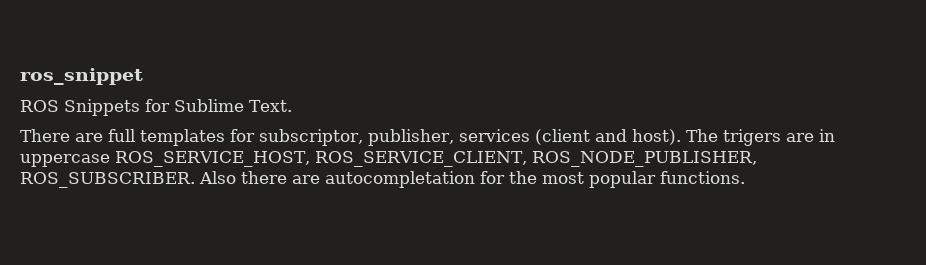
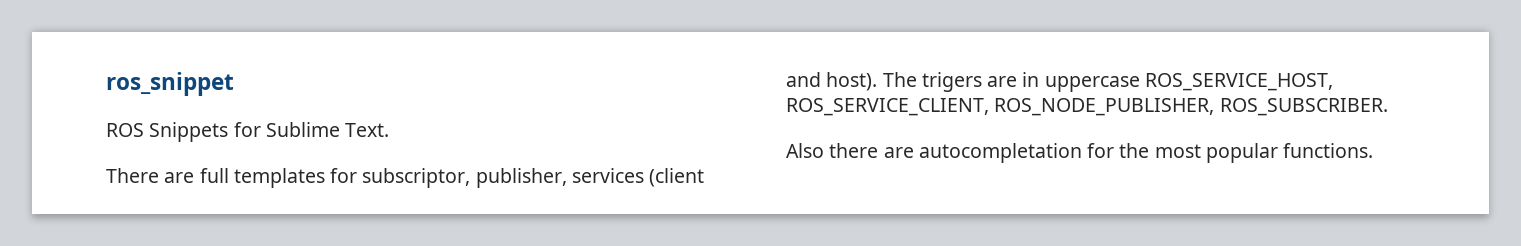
(195, 180) none -> (1388, 107) //

